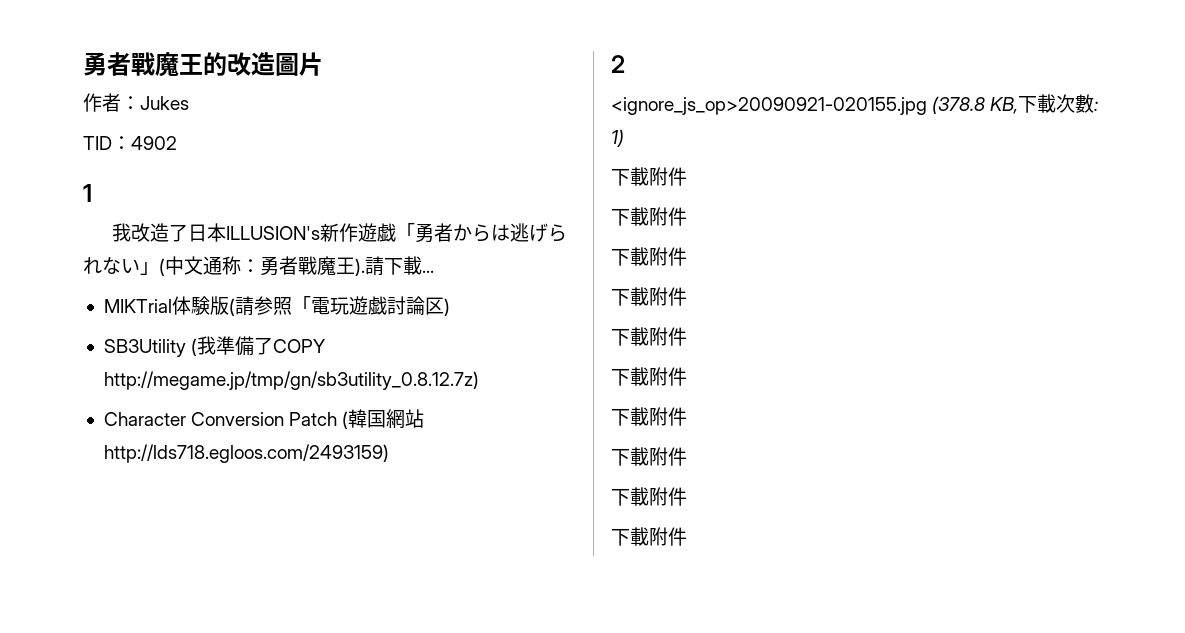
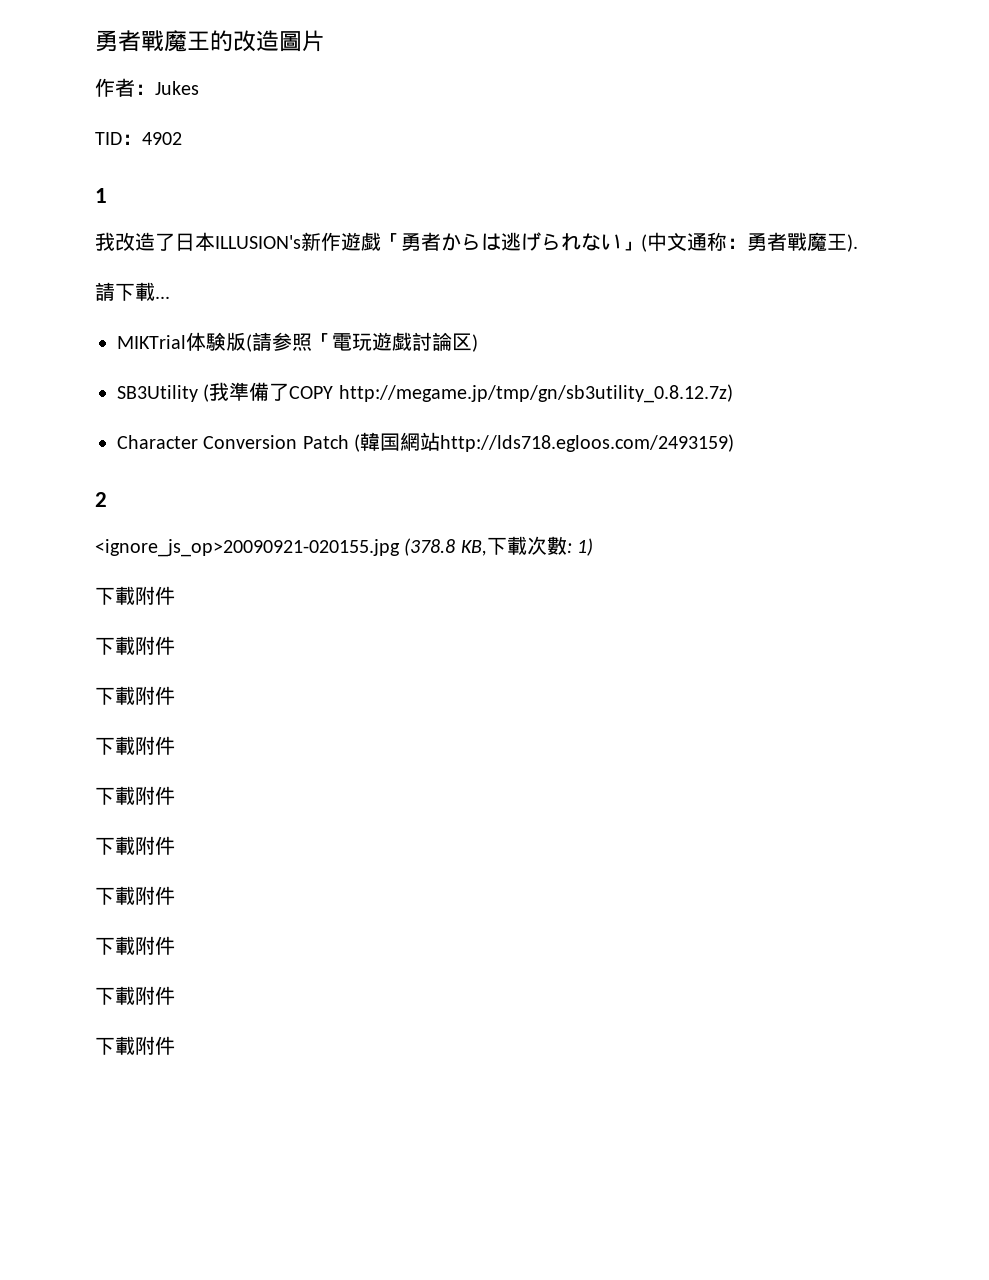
(365, 267) none -> (858, 243) //

